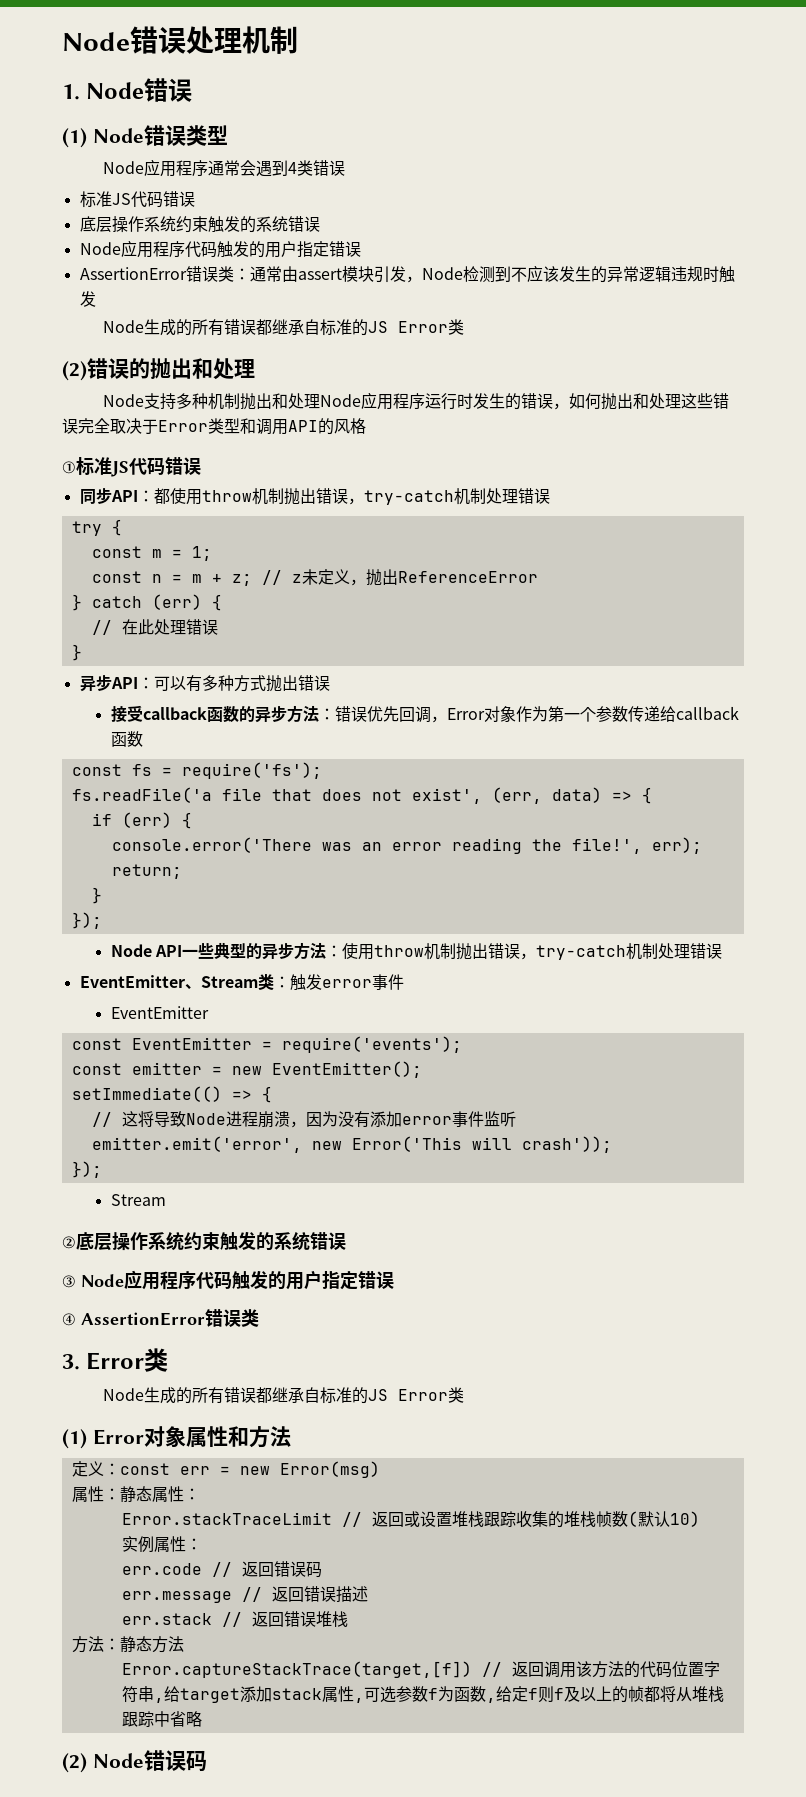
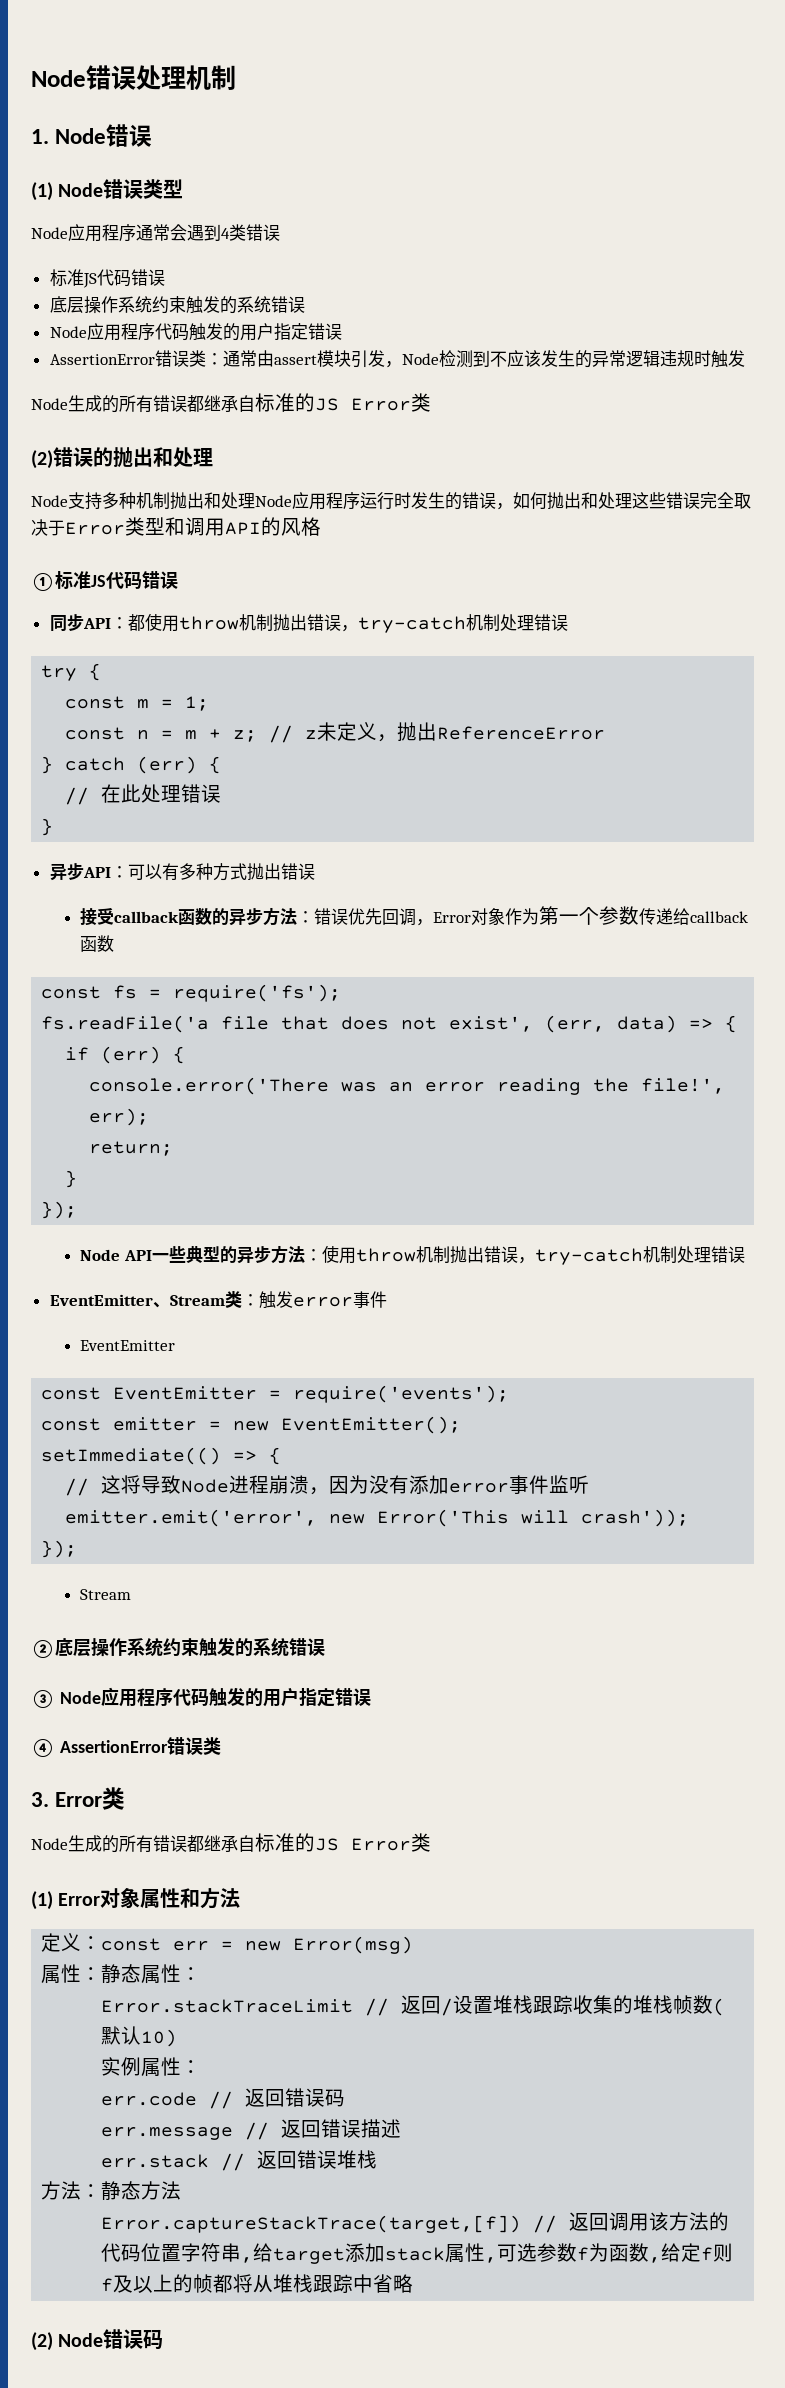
[403,1511,420,1527] 或 -> [441,1998,454,2016] /

